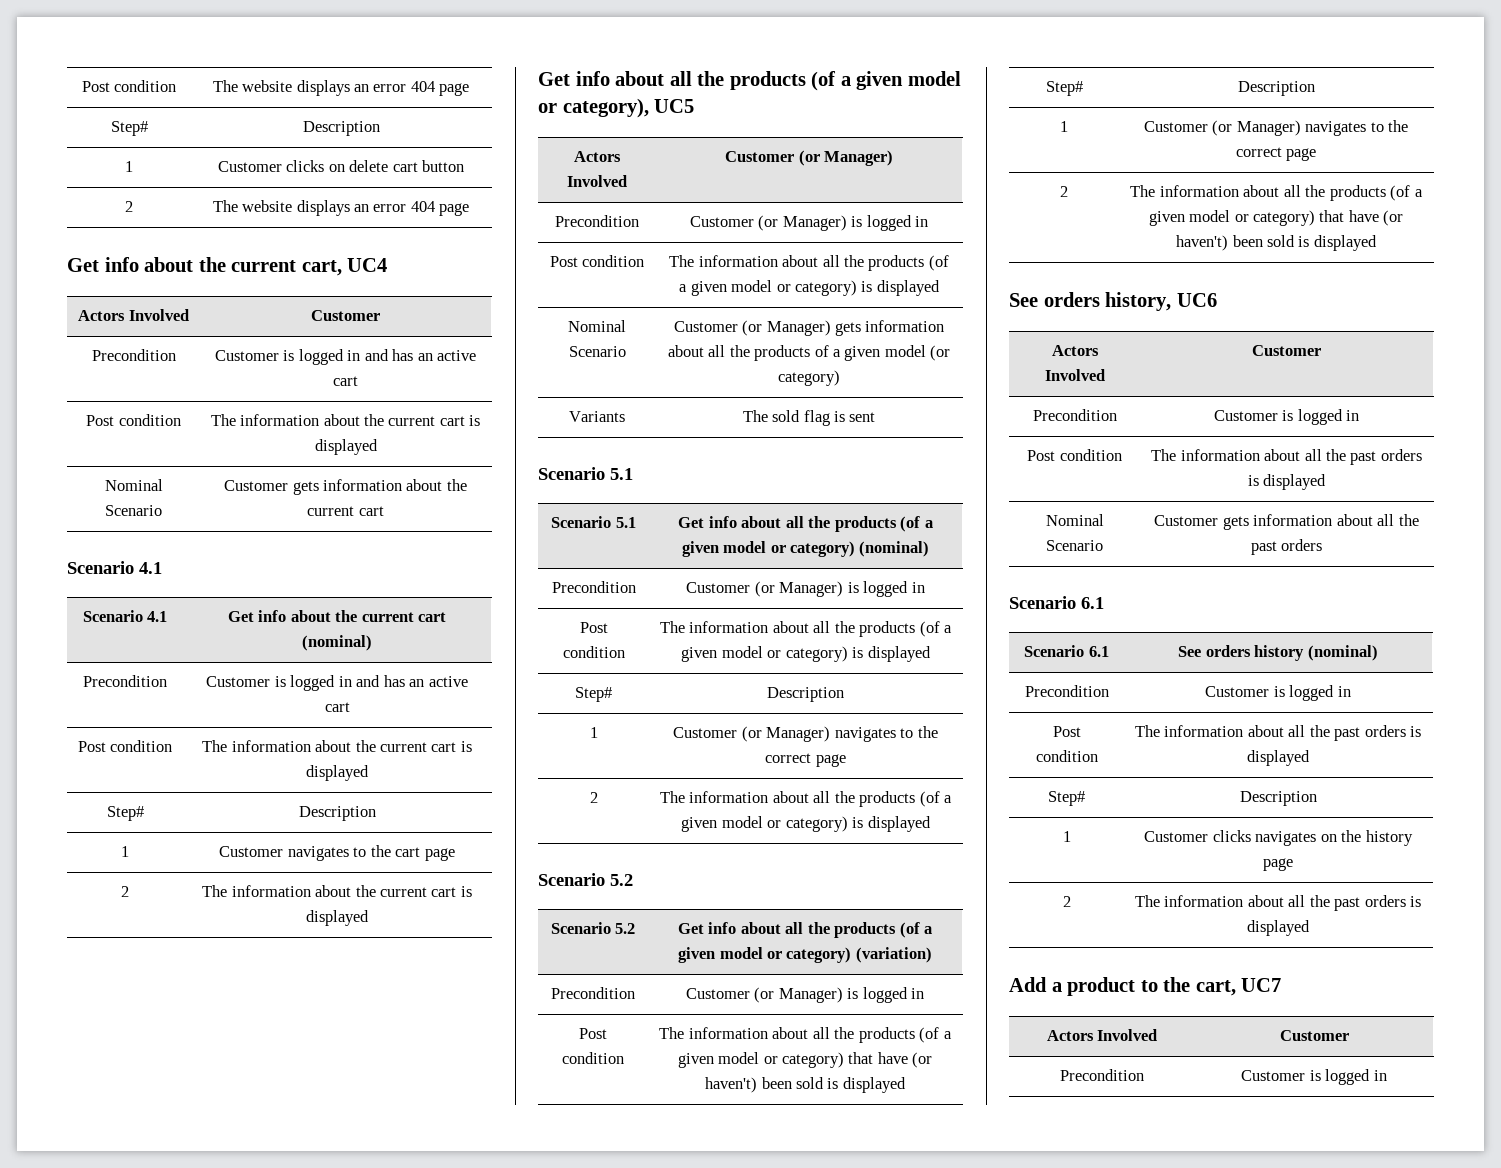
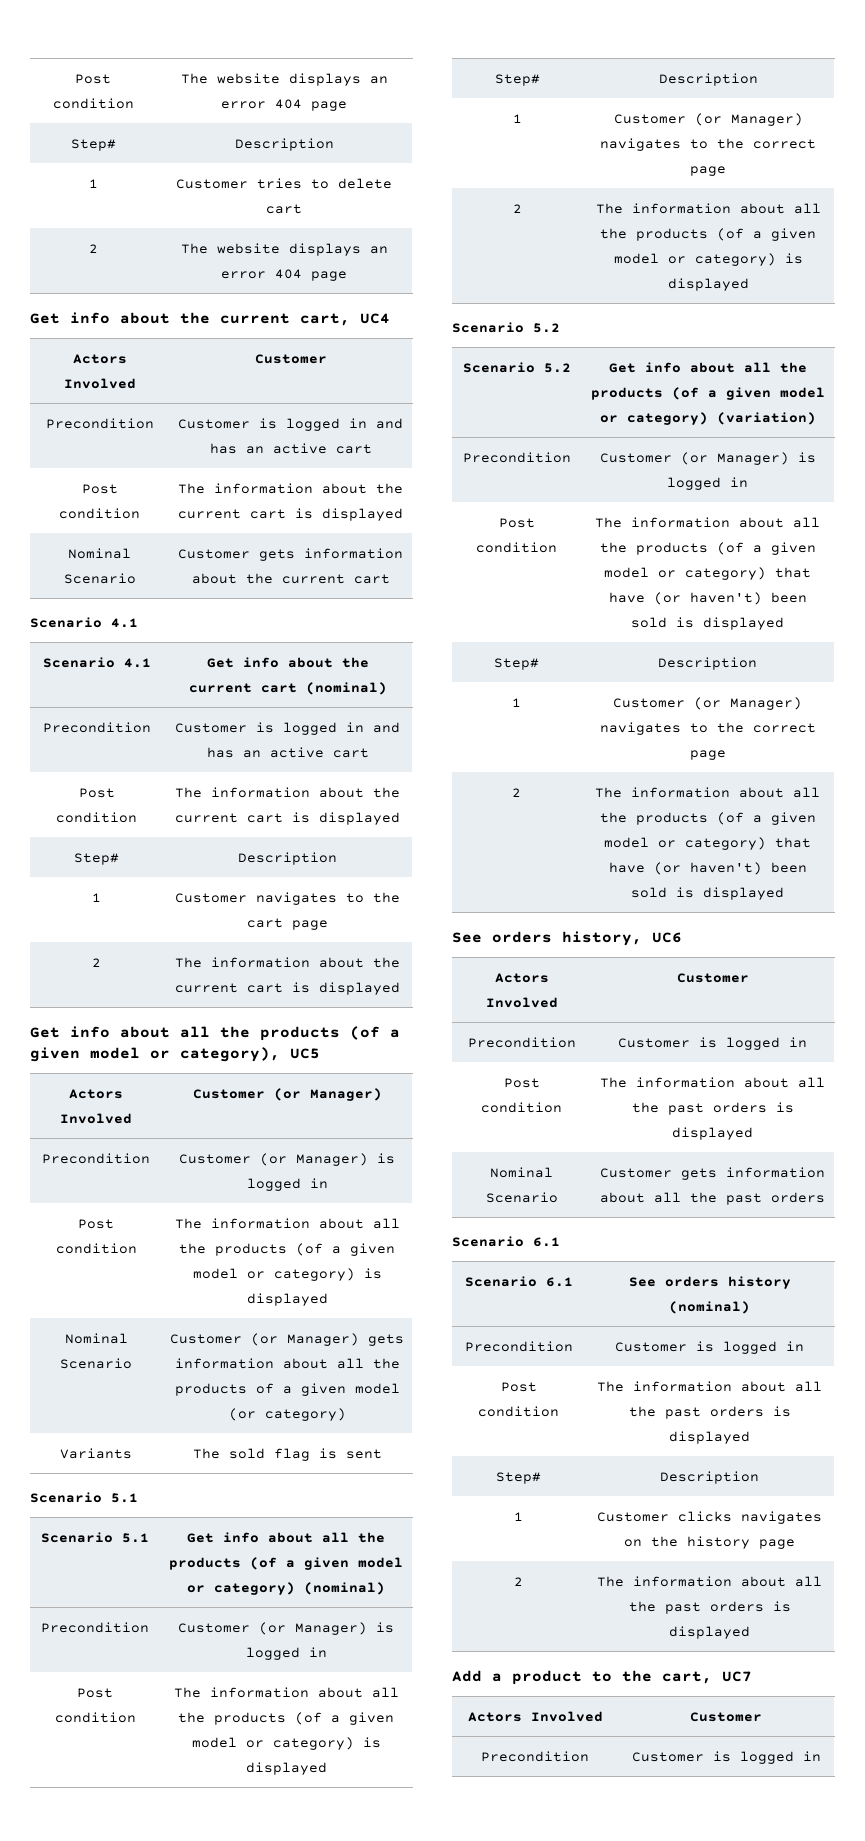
[286,160,345,172] clicks on -> [257,178,329,189] tries to
[422,160,465,172] button -> (302, 209) none

